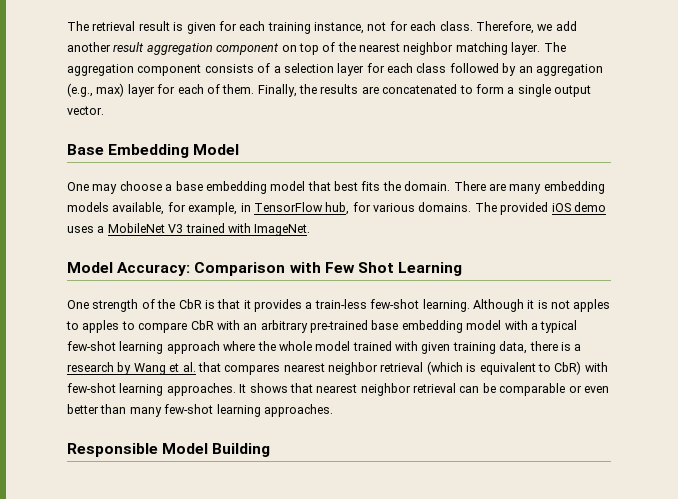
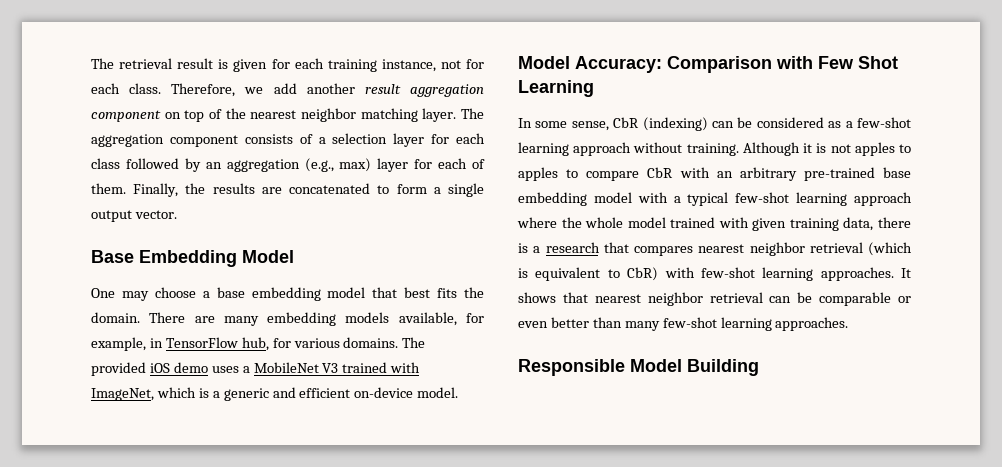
[254,224,311,236] ImageNet. -> [91,387,459,401] ImageNet, which is a generic and efficient on-device model.
[67,299,470,312] One strength of the CbR is that it provides a train-less few-shot learning. -> [518,117,911,131] [518,142,739,156] In some sense, CbR (indexing) can be considered as a few-shot learning approach without training.
[117,362,196,375] by Wang et al. -> (600, 247) none

